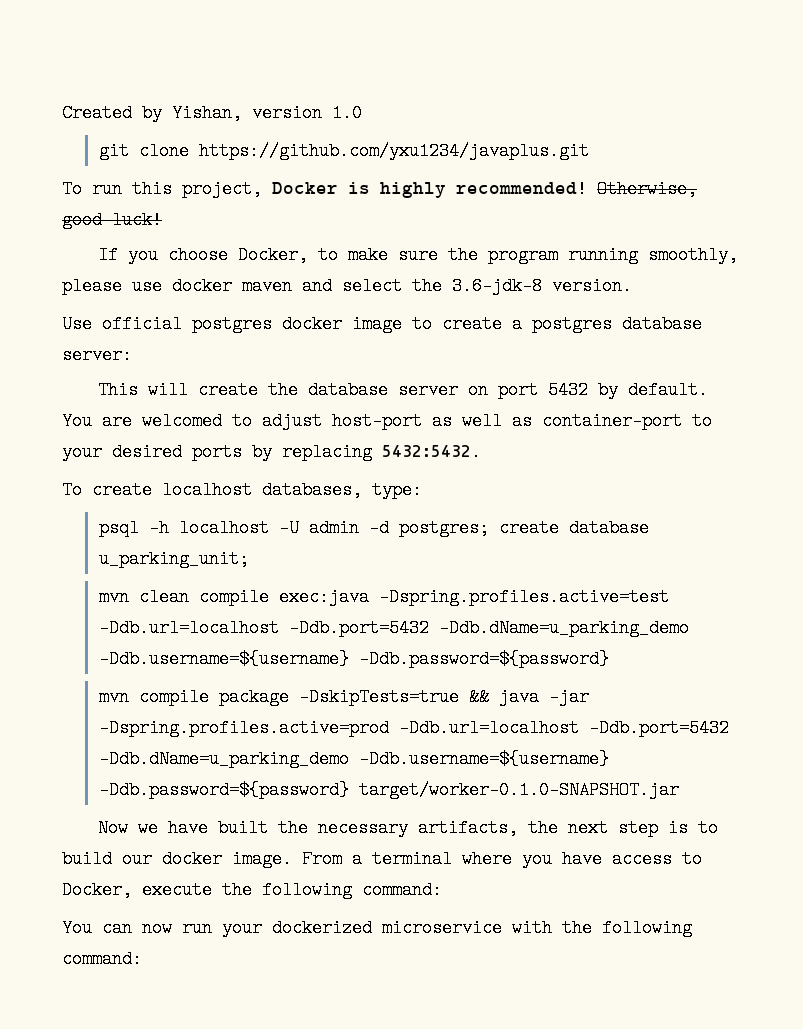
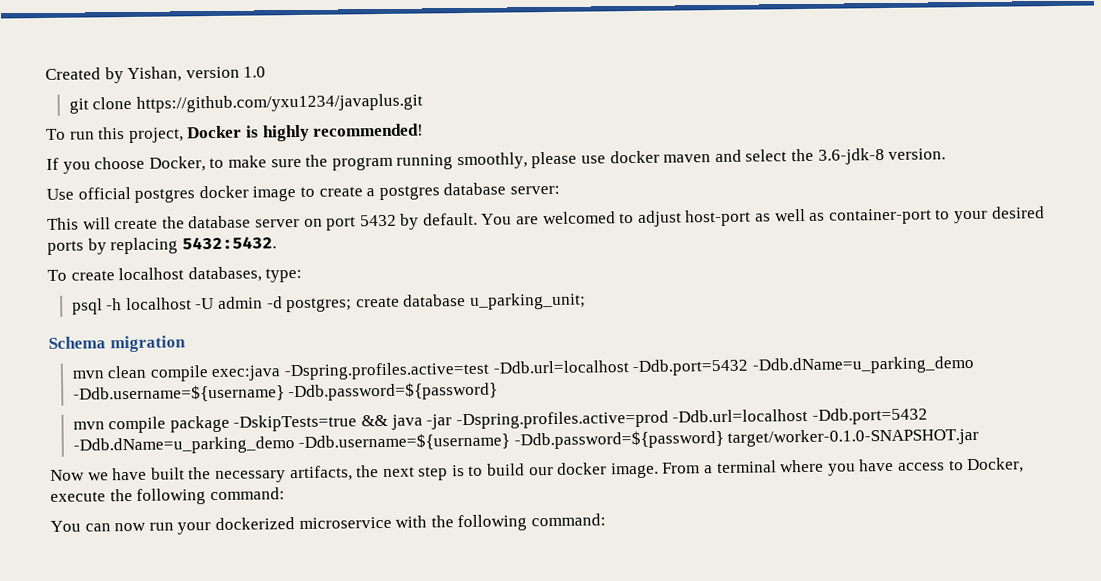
[597,180,697,198] [62,211,162,229] Otherwise, good luck! -> (425, 130) none
(249, 559) none -> [48,335,186,353] // Schema migration

